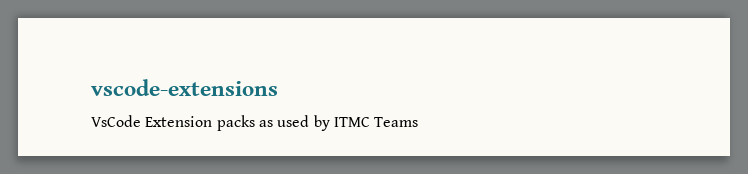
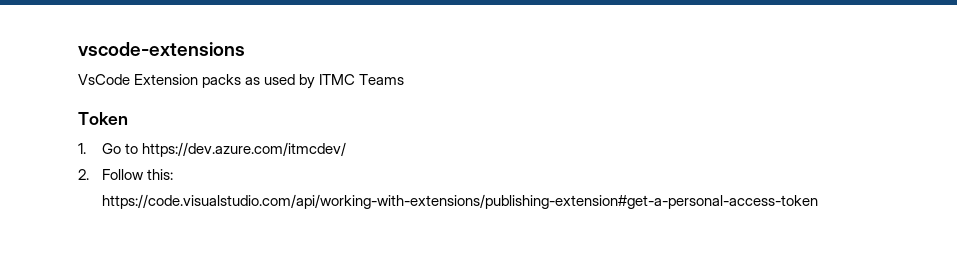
(419, 122) none -> [78,112,128,125] [78,142,346,157] [78,169,173,180] [101,194,818,209] // Token // 1. Go to https://dev.azure.com/itmcdev/ // 2. Follow this: https://code.visualstudio.com/api/working-with-extensions/publishing-extension#get-a-personal-access-token

